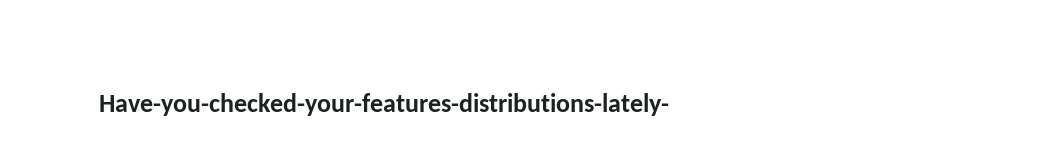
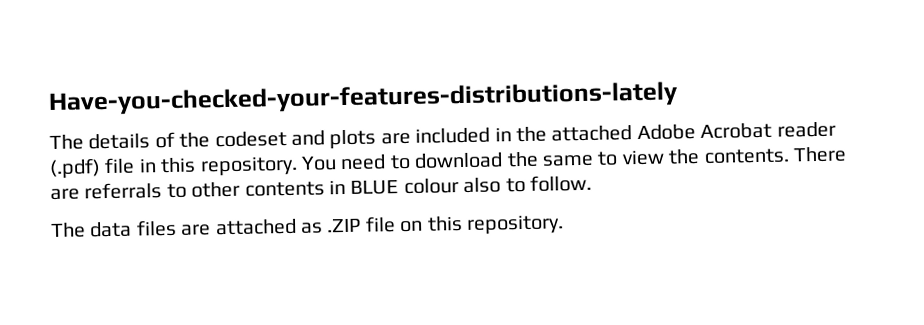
[99,93,669,116] Have-you-checked-your-features-distributions-lately- -> [48,81,679,116] [49,121,836,150] [49,146,847,179] [50,174,592,200] [50,214,564,238] Have-you-checked-your-features-distributions-lately // The details of the codeset and plots are included in the attached Adobe Acrobat reader (.pdf) file in this repository. You need to download the same to view the contents. There are referrals to other contents in BLUE colour also to follow. // The data files are attached as .ZIP file on this repository.

